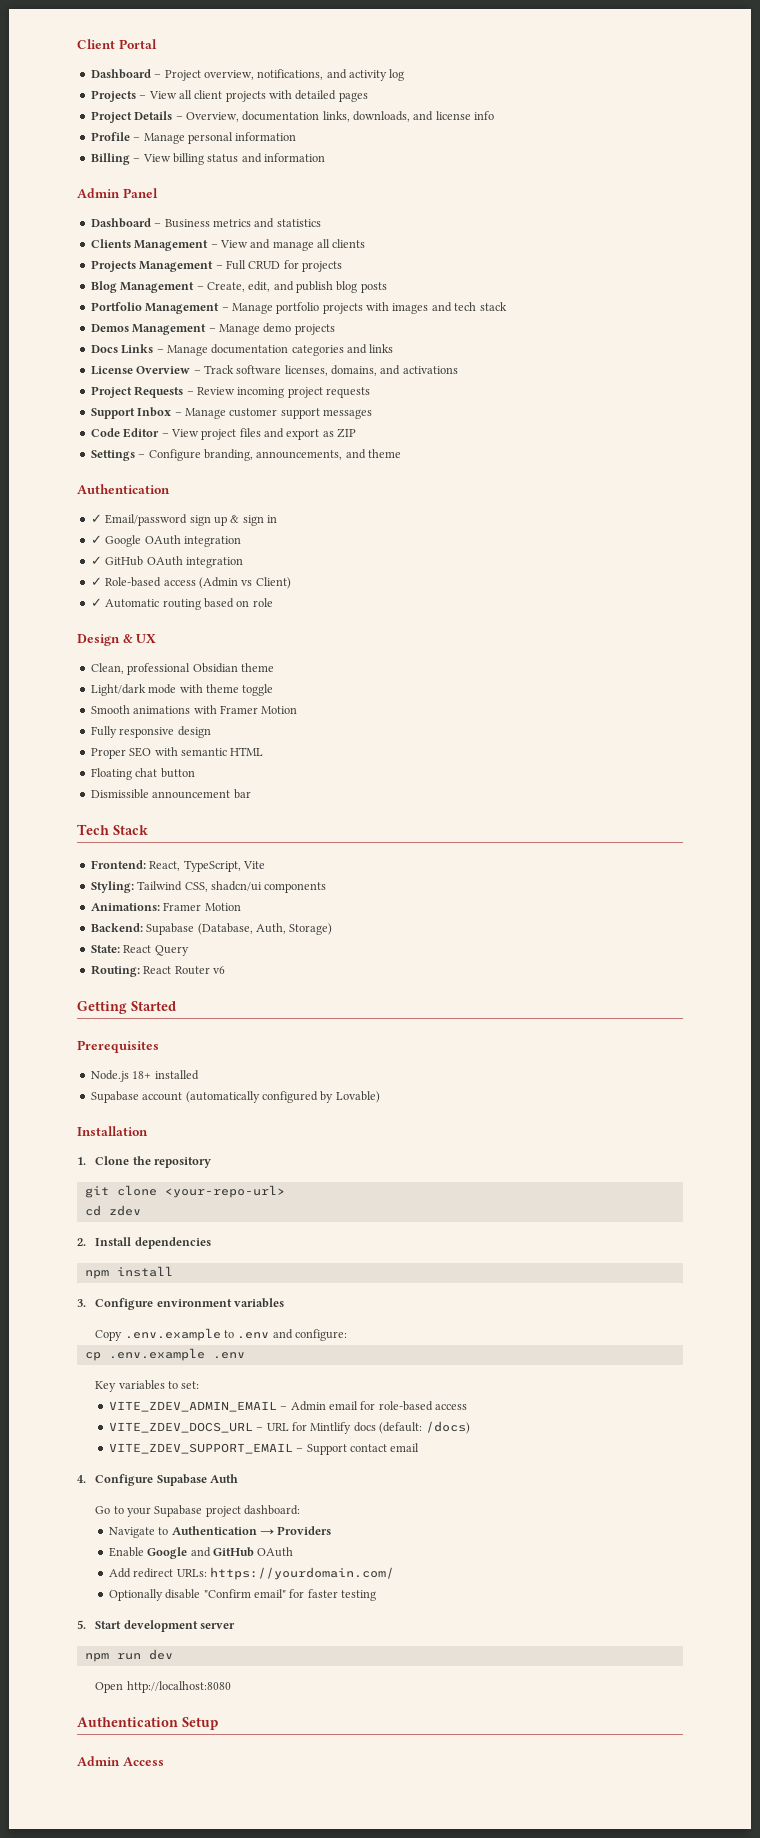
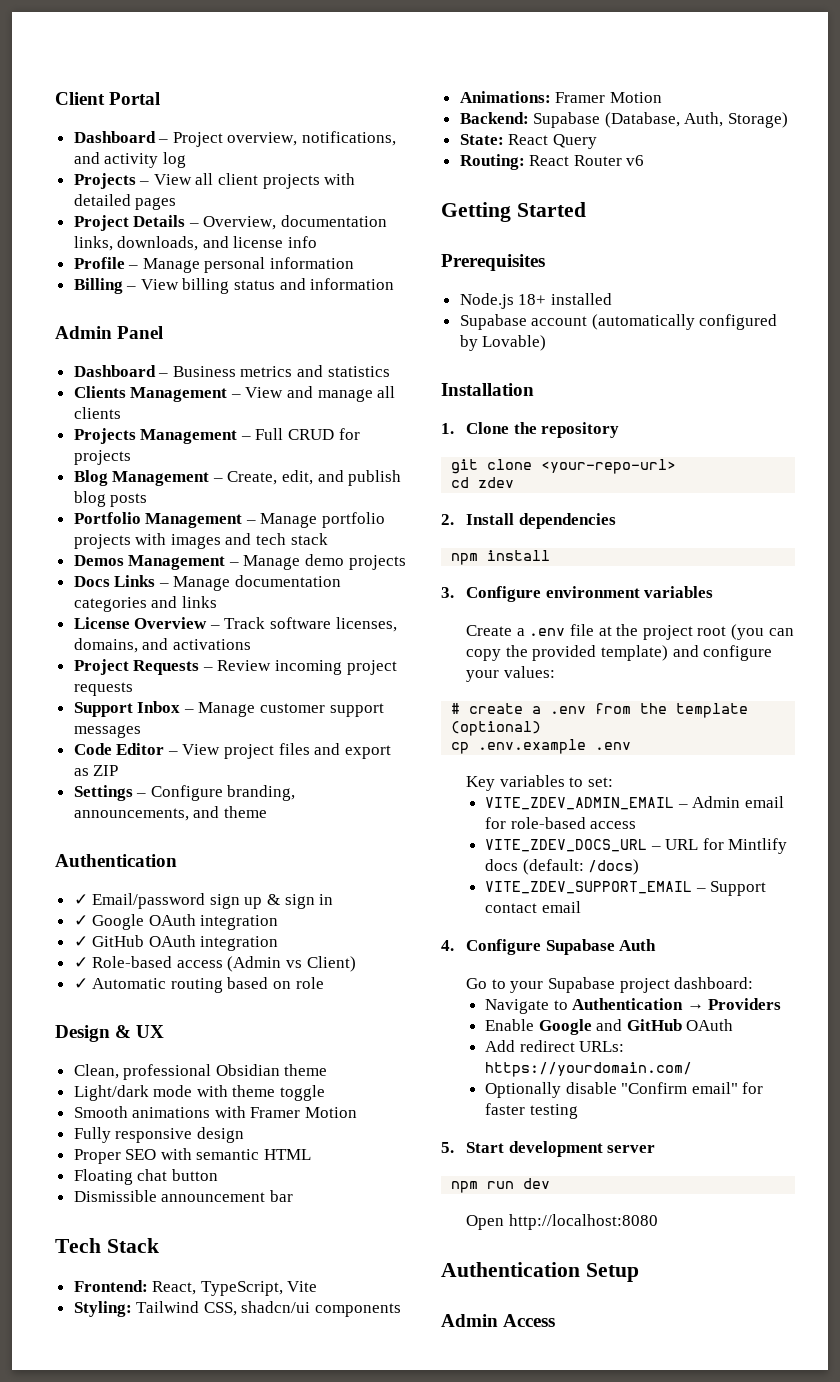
[95,1328,348,1341] Copy .env.example to .env and configure: -> [466,624,794,640] [466,645,773,661] [466,666,555,682] [451,703,749,718] [451,721,542,736] Create a .env file at the project root (you can copy the provided template) and configure your values: // # create a .env from the template (optional)

